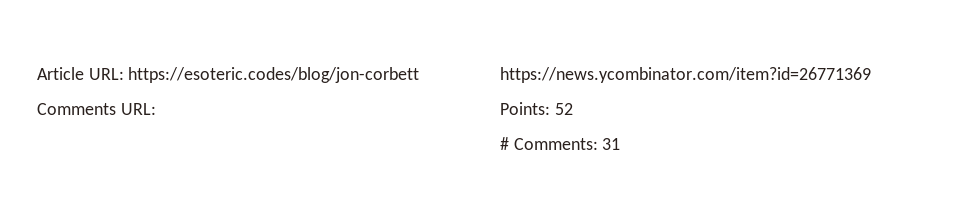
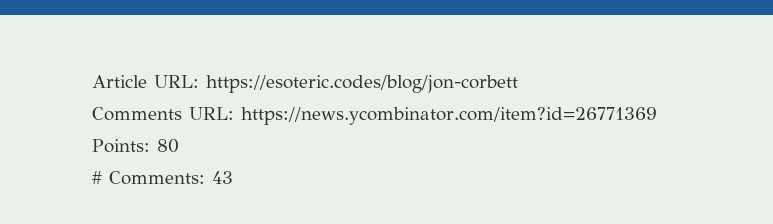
[554,103,573,115] 52 -> [157,139,179,153] 80
[602,138,621,150] 31 -> [212,171,233,184] 43

